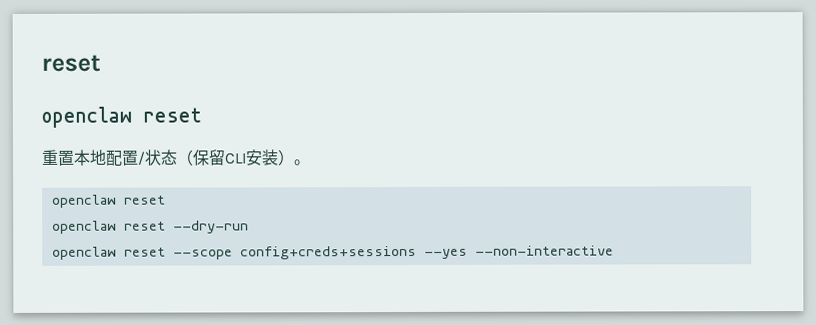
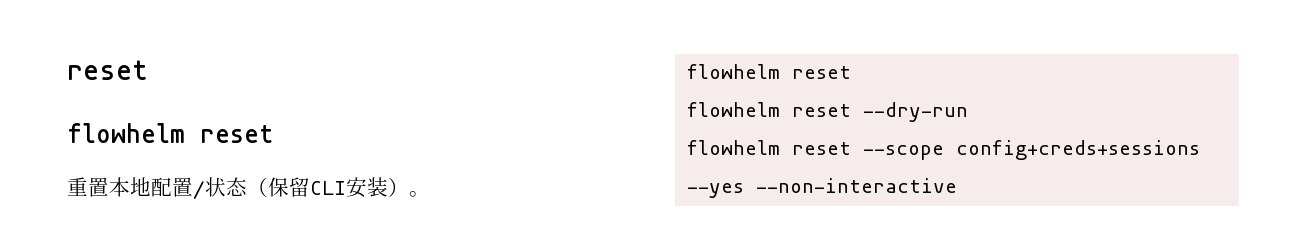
[41,54,101,72] [41,106,132,128] reset // openclaw -> [67,60,148,80] [67,123,185,143] reset // flowhelm
[51,194,166,208] [51,220,117,234] openclaw reset // openclaw -> [687,64,852,79] [687,102,781,117] flowhelm reset // flowhelm
[51,246,117,260] openclaw -> [687,140,781,155] flowhelm

